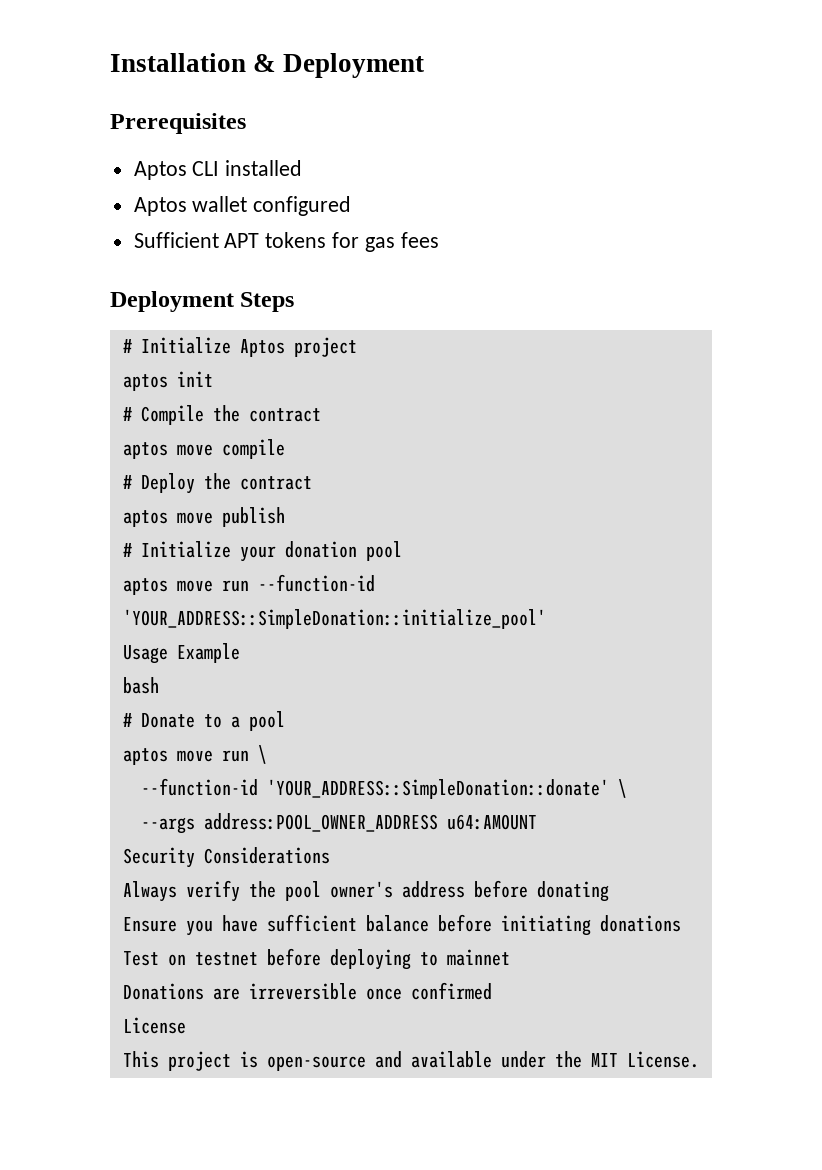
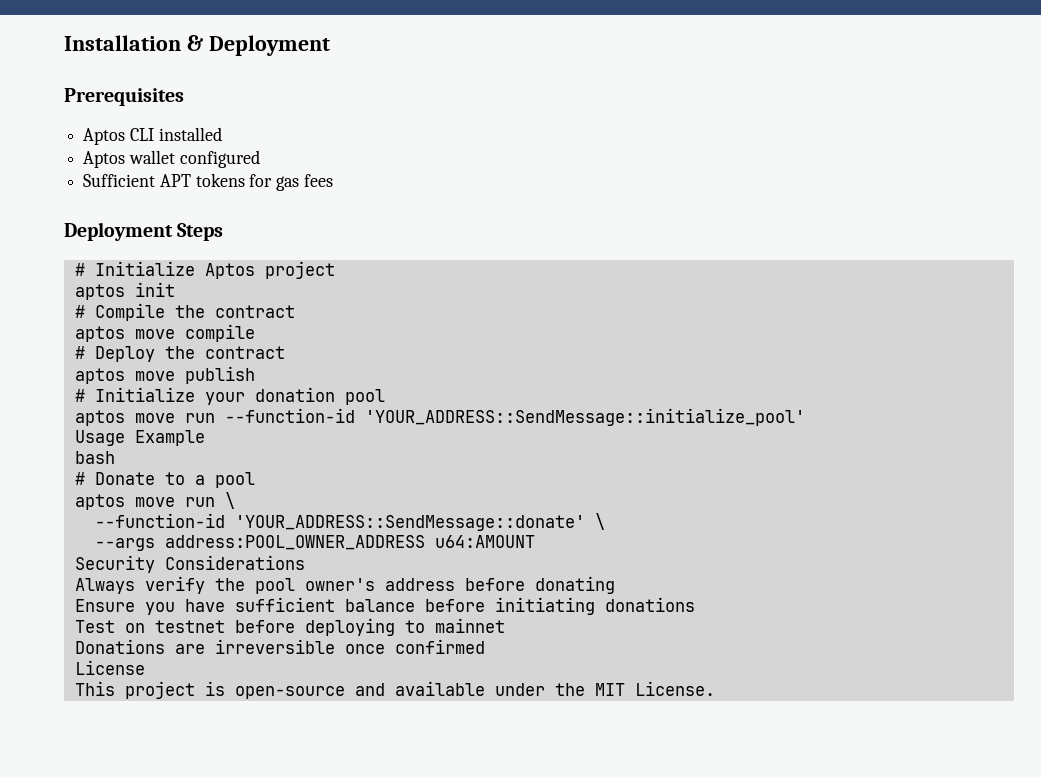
[122,609,546,629] 'YOUR_ADDRESS::SimpleDonation::initialize_pool' -> [364,408,805,426] 'YOUR_ADDRESS::SendMessage::initialize_pool'
[266,779,609,799] 'YOUR_ADDRESS::SimpleDonation::donate' -> [234,515,585,531] 'YOUR_ADDRESS::SendMessage::donate'

